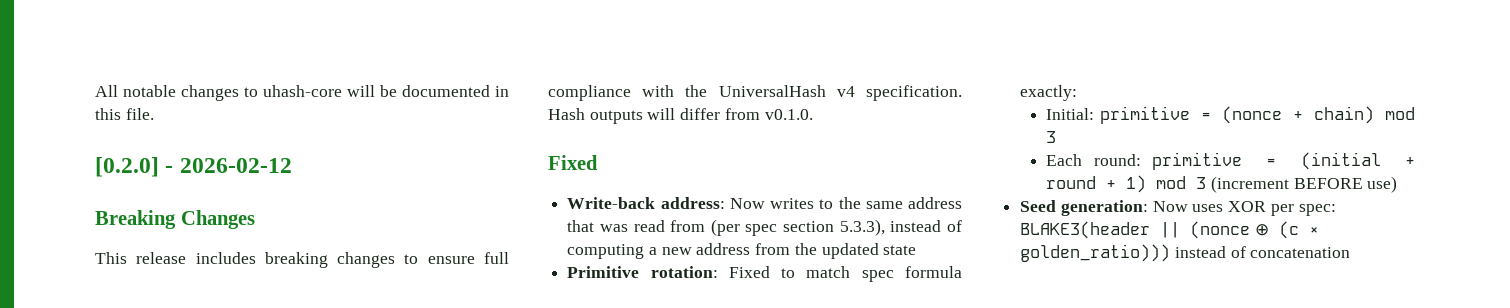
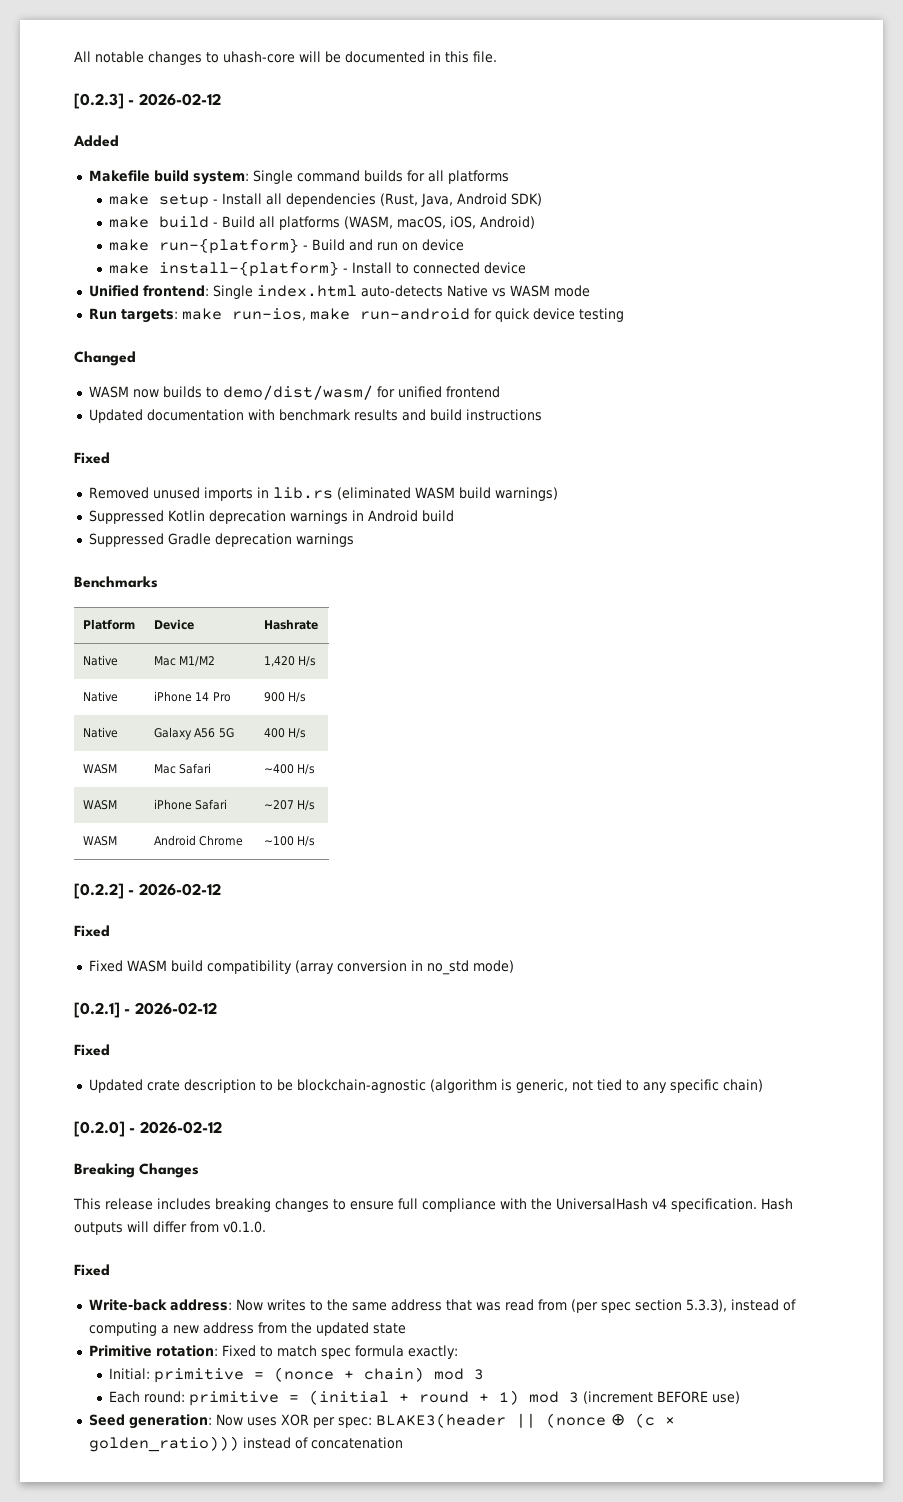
(154, 114) none -> [74,93,221,109] [73,135,119,147] [88,170,509,185] [109,193,543,208] [109,216,536,230] [109,238,465,254] [109,261,527,277] [88,285,590,299] [88,308,624,323] [74,351,136,366] [88,385,500,400] [88,409,542,423] [74,452,110,464] [88,487,558,501] [88,510,454,524] [88,533,354,547] [74,576,158,588] [83,619,136,630] [154,619,195,630] [264,619,319,630] [83,655,119,666] [154,656,216,667] [264,656,317,667] [83,691,119,702] [154,691,231,702] [264,692,307,703] [83,727,119,738] [154,727,234,740] [264,728,307,739] [83,764,118,774] [154,763,212,774] [264,764,316,775] [83,800,118,810] [154,799,228,810] [264,800,316,811] [83,836,118,846] [154,835,244,846] [264,836,316,847] [74,883,221,899] [74,925,110,937] [88,960,514,975] [74,1002,217,1018] [74,1044,110,1056] [88,1079,763,1093] // [0.2.3] - 2026-02-12 // Added // Makefile build system: Single command builds for all platforms // make setup - Install all dependencies (Rust, Java, Android SDK) // make build - Build all platforms (WASM, macOS, iOS, Android) // make run-{platform} - Build and run on device // make install-{platform} - Install to connected device // Unified frontend: Single index.html auto-detects Native vs WASM mode // Run targets: make run-ios, make run-android for quick device testing // Changed // WASM now builds to demo/dist/wasm/ for unified frontend // Updated documentation with benchmark results and build instructions // Fixed // Removed unused imports in lib.rs (eliminated WASM build warnings) // Suppressed Kotlin deprecation warnings in Android build // Suppressed Gradle deprecation warnings // Benchmarks // Platform | Device | Hashrate // Native | Mac M1/M2 | 1,420 H/s // Native | iPhone 14 Pro | 900 H/s // Native | Galaxy A56 5G | 400 H/s // WASM | Mac Safari | ~400 H/s // WASM | iPhone Safari | ~207 H/s // WASM | Android Chrome | ~100 H/s // [0.2.2] - 2026-02-12 // Fixed // Fixed WASM build compatibility (array conversion in no_std mode) // [0.2.1] - 2026-02-12 // Fixed // Updated crate description to be blockchain-agnostic (algorithm is generic, not tied to any specific chain)

